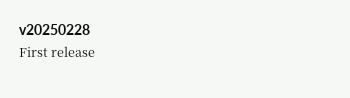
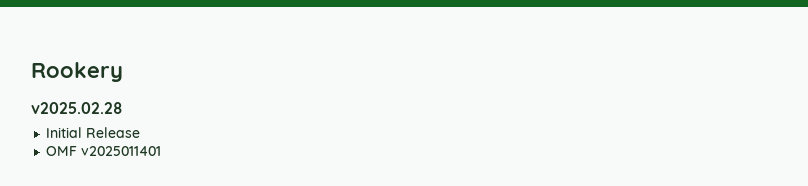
[19,24,90,35] [19,46,96,57] v20250228 // First release -> [31,62,123,82] [31,102,122,114] [46,127,141,138] [46,146,162,156] Rookery // v2025.02.28 // Initial Release // OMF v2025011401

